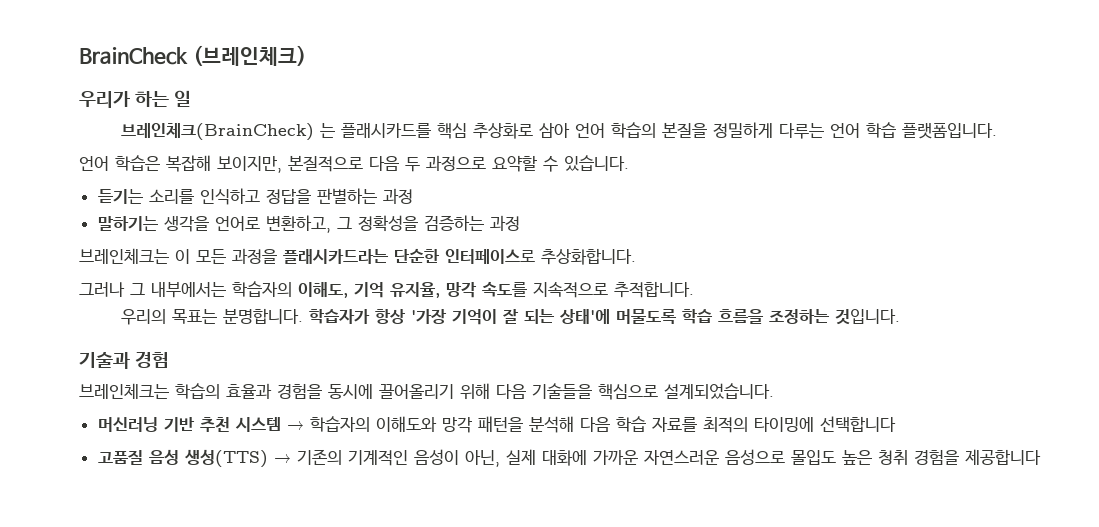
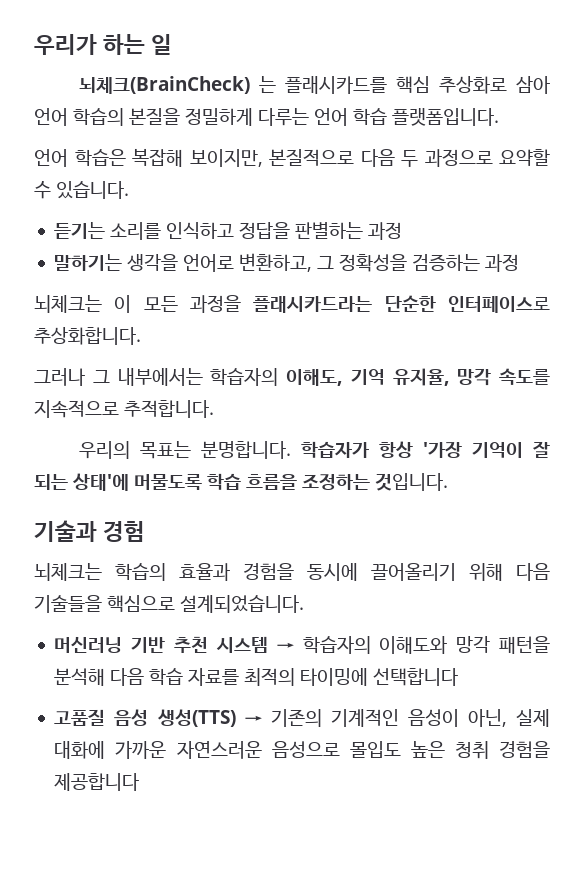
[79,45,306,66] BrainCheck (브레인체크) // -> (34, 44) none
[120,123,314,141] 브레인체크(BrainCheck) -> [78,76,250,94] 뇌체크(BrainCheck)
[79,248,169,264] 브레인체크는 -> [34,295,102,313] 뇌체크는
[79,383,169,399] 브레인체크는 -> [34,563,102,581] 뇌체크는

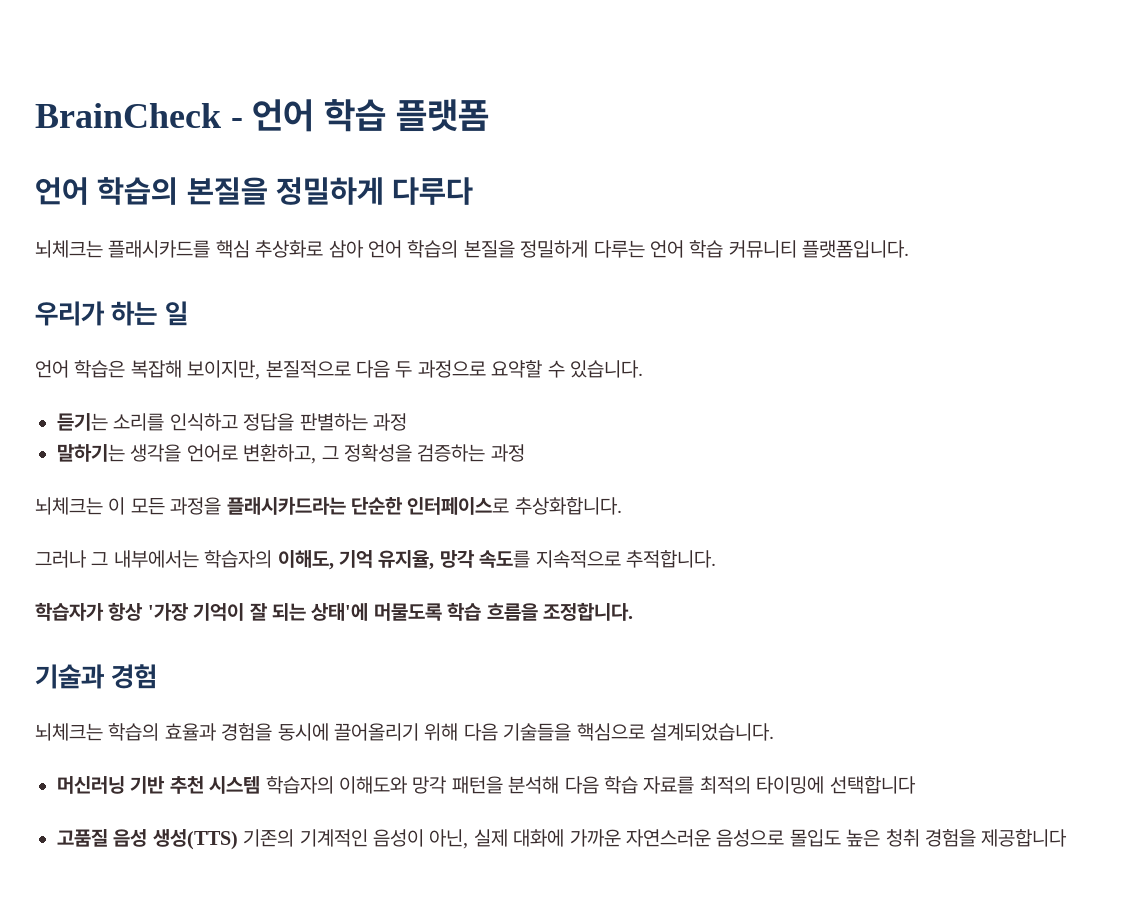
[34,34,173,55] [78,76,276,94] 우리가 하는 일 // 뇌체크(BrainCheck) 는 -> [35,99,489,132] [35,177,474,205] [35,240,103,258] BrainCheck - 언어 학습 플랫폼 // 언어 학습의 본질을 정밀하게 다루다 // 뇌체크는
(387, 116) none -> [728,240,797,258] 커뮤니티
(499, 117) none -> [35,301,188,326] // 우리가 하는 일
[78,441,291,459] 우리의 목표는 분명합니다. -> (716, 559) none
[302,473,448,491] 조정하는 것입니다. -> [542,602,633,621] 조정합니다.
[276,642,294,651] → -> (261, 785) none
[244,715,262,724] → -> (238, 839) none

